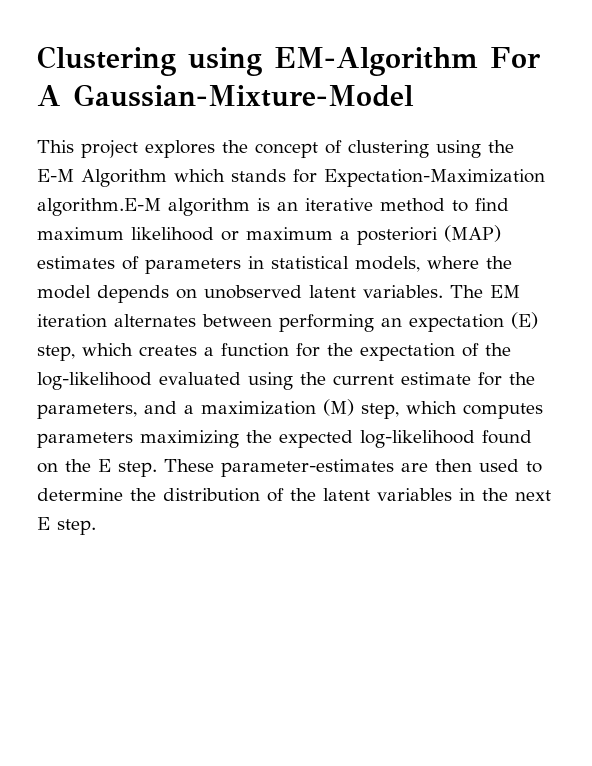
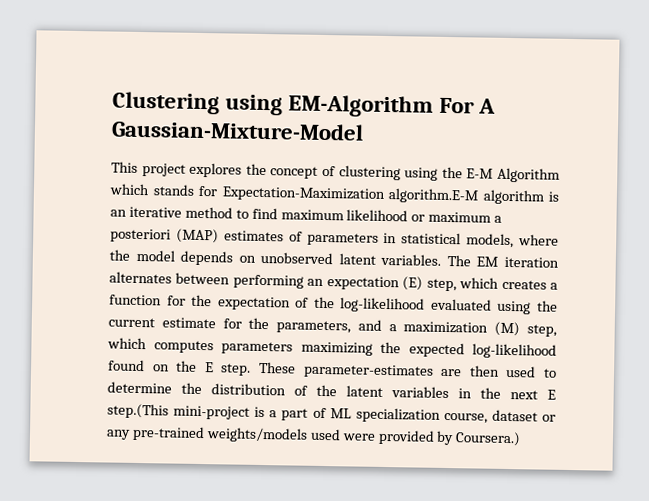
[57,519,96,535] step. -> [107,403,556,424] [106,425,522,447] step.(This mini-project is a part of ML specialization course, dataset or any pre-trained weights/models used were provided by Coursera.)

